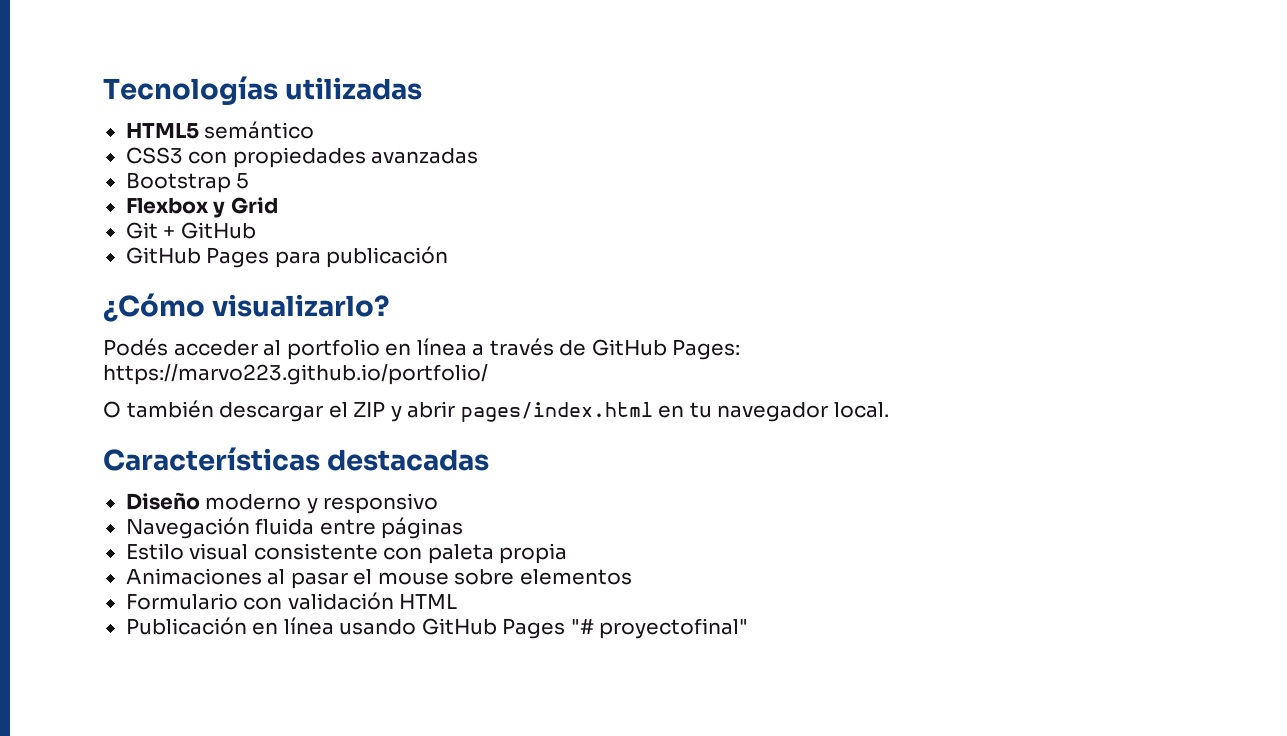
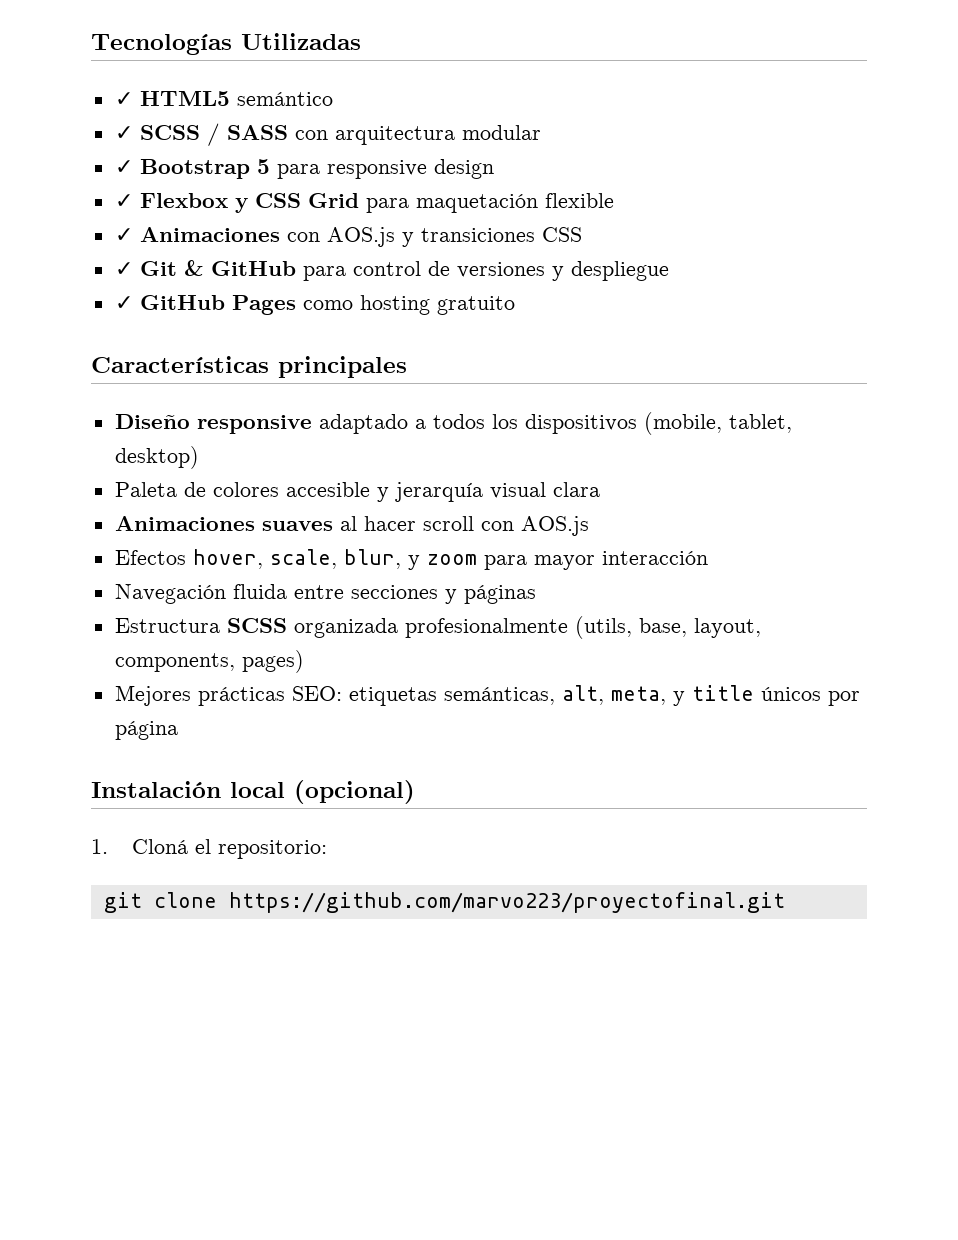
[285,77,423,100] utilizadas // -> [241,33,361,50] [114,92,133,106] Utilizadas // ✓
[125,147,479,168] [125,172,250,193] CSS3 con propiedades avanzadas // Bootstrap 5 // -> [114,123,541,146] [114,159,494,179] [114,194,133,208] ✓ SCSS / SASS con arquitectura modular // ✓ Bootstrap 5 para responsive design // ✓
(226, 209) none -> [254,193,301,208] CSS
[125,222,256,239] [125,246,449,268] [103,293,390,322] [103,338,741,360] [103,364,488,385] [103,400,889,422] // Git + GitHub // GitHub Pages para publicación // ¿Cómo visualizarlo? // Podés acceder al portfolio en línea a través de GitHub Pages: // https://marvo223.github.io/portfolio/ // O también descargar el ZIP y abrir pages/index.html en tu navegador local. -> [365,193,614,213] [114,227,582,247] [114,260,669,281] [114,295,515,315] para maquetación flexible // ✓ Animaciones con AOS.js y transiciones CSS // ✓ Git & GitHub para control de versiones y despliegue // ✓ GitHub Pages como hosting gratuito
[327,449,490,471] destacadas -> [278,356,407,378] principales
[205,493,439,514] moderno y responsivo -> [196,412,792,435] [114,446,199,469] [114,482,600,502] [114,516,589,536] [114,549,708,570] responsive adaptado a todos los dispositivos (mobile, tablet, desktop) // Paleta de colores accesible y jerarquía visual clara // Animaciones suaves al hacer scroll con AOS.js // Efectos hover, scale, blur, y zoom para mayor interacción
(376, 527) none -> [350,585,457,604] secciones y
[125,543,568,564] [125,568,632,589] [125,592,458,610] [125,617,749,639] Estilo visual consistente con paleta propia // Animaciones al pasar el mouse sobre elementos // Formulario con validación HTML // Publicación en línea usando GitHub Pages "# proyectofinal" -> [114,616,761,639] [114,650,304,673] [114,685,860,706] [114,721,178,740] [91,780,415,804] [91,839,328,859] [103,892,785,913] Estructura SCSS organizada profesionalmente (utils, base, layout, components, pages) // Mejores prácticas SEO: etiquetas semánticas, alt, meta, y title únicos por página // Instalación local (opcional) // 1. Cloná el repositorio: // git clone https://github.com/marvo223/proyectofinal.git

